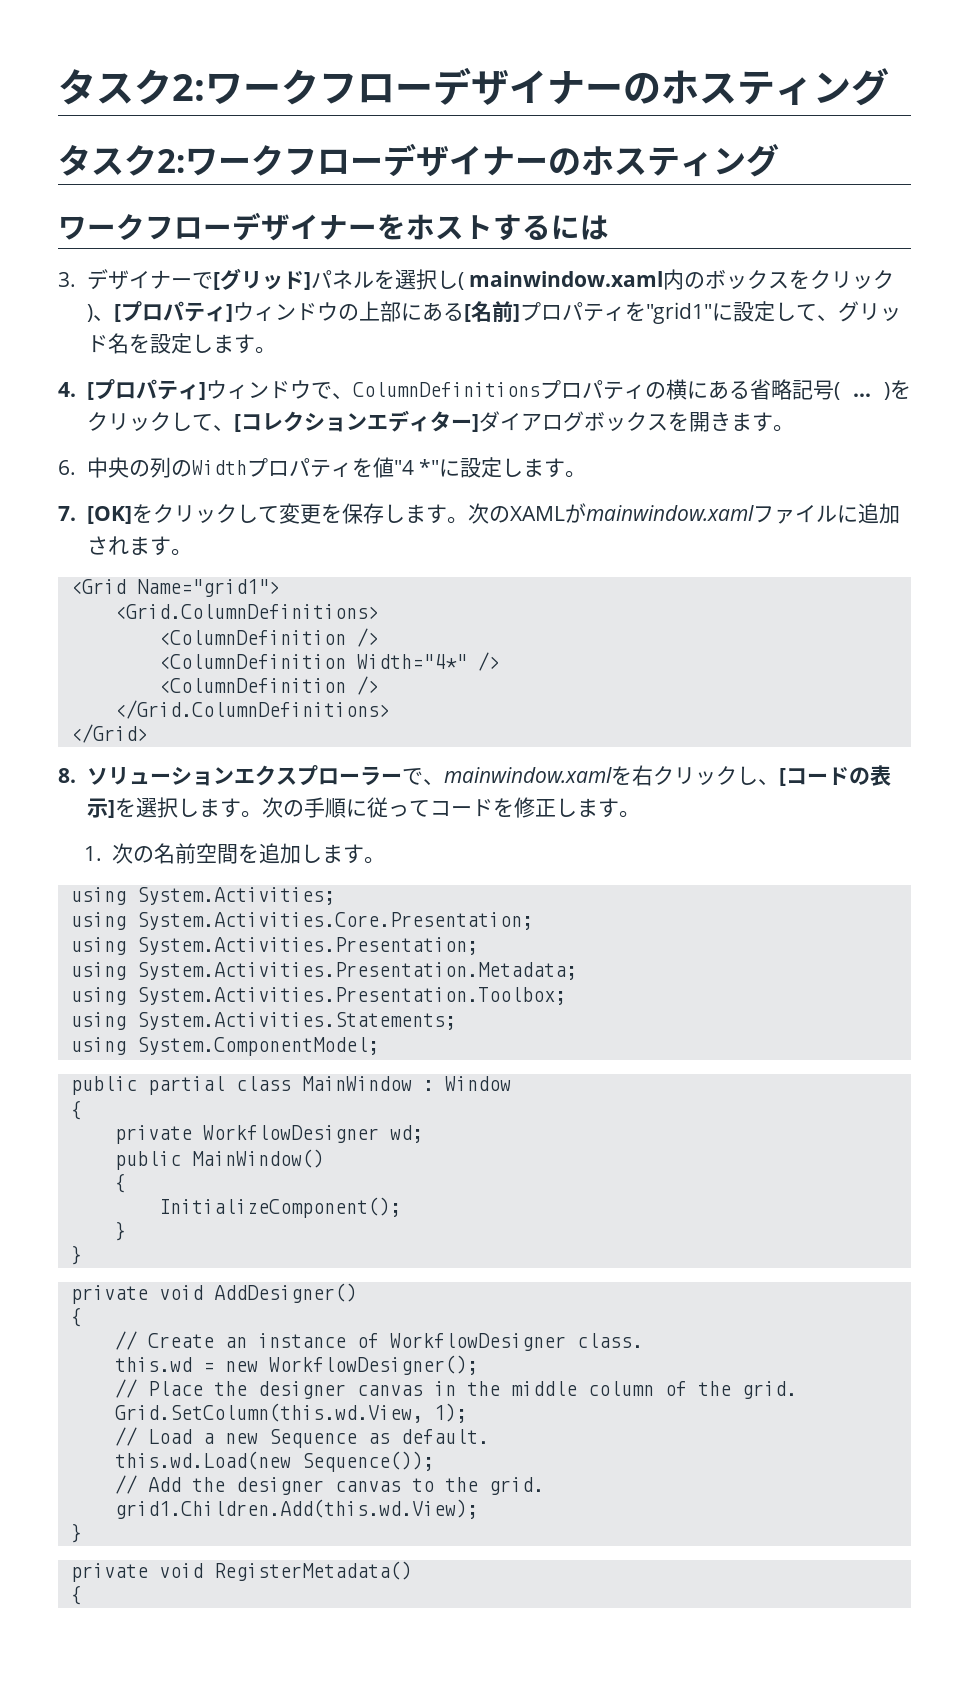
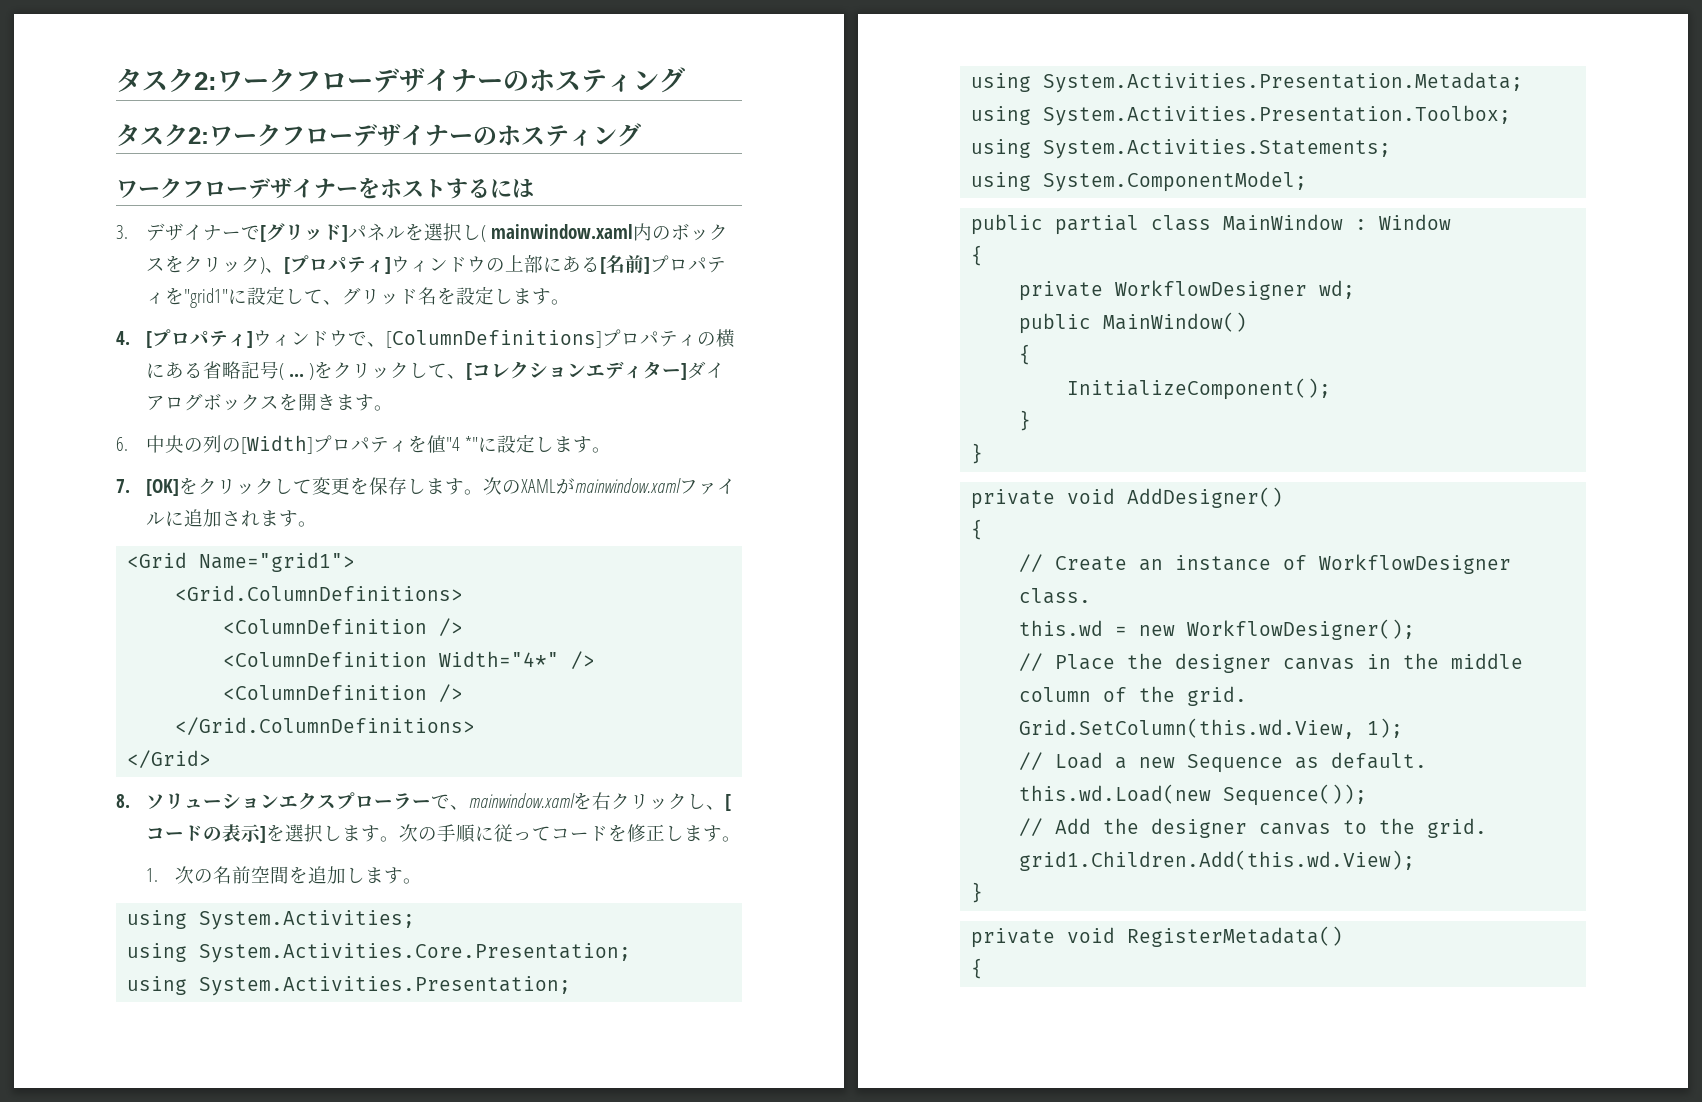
[352,382,540,397] ColumnDefinitions -> [385,330,602,348] [ColumnDefinitions]
[191,460,247,475] Width -> [240,435,313,454] [Width]

